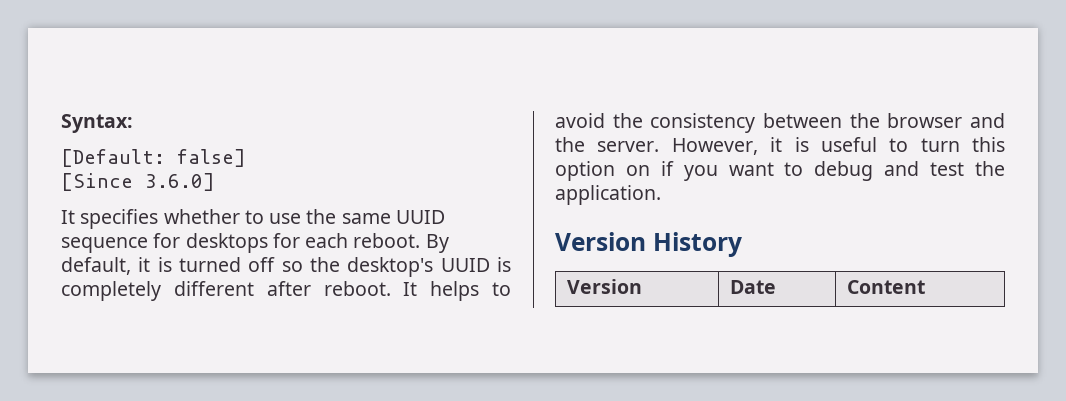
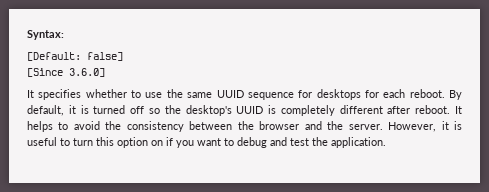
[555,232,742,257] [566,279,642,294] [729,280,776,294] [846,280,925,294] // Version History // Version | Date | Content -> (386, 142) none

